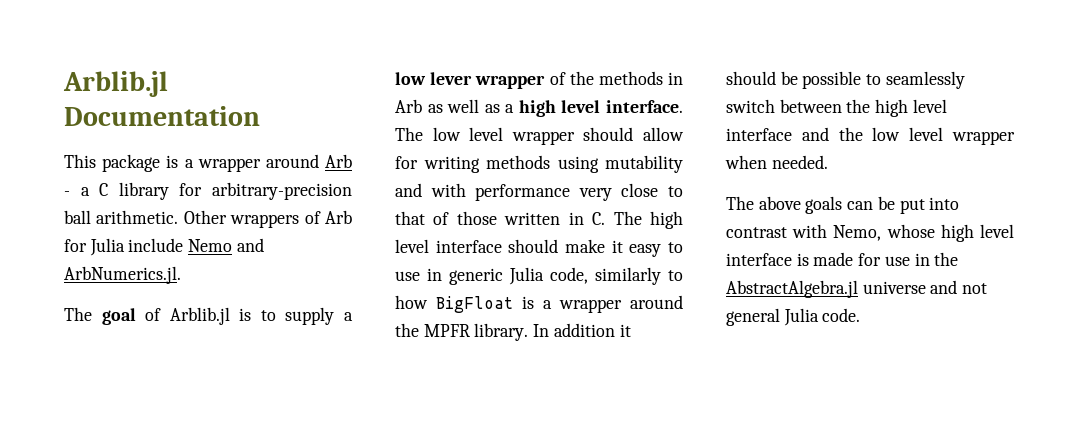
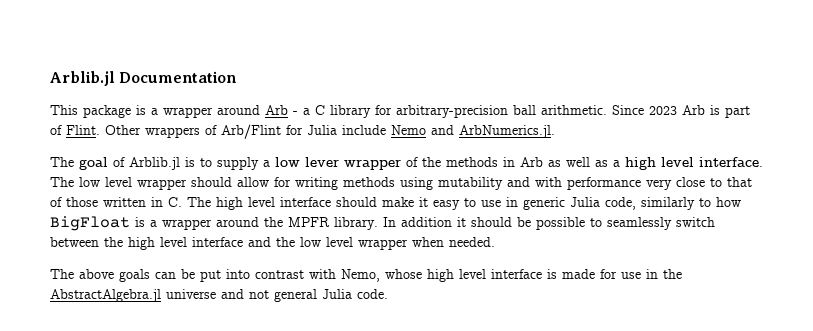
(179, 217) none -> [612,105,750,118] [50,125,100,135] Since 2023 Arb is part of Flint.
[325,210,352,224] Arb -> [221,124,281,139] Arb/Flint

